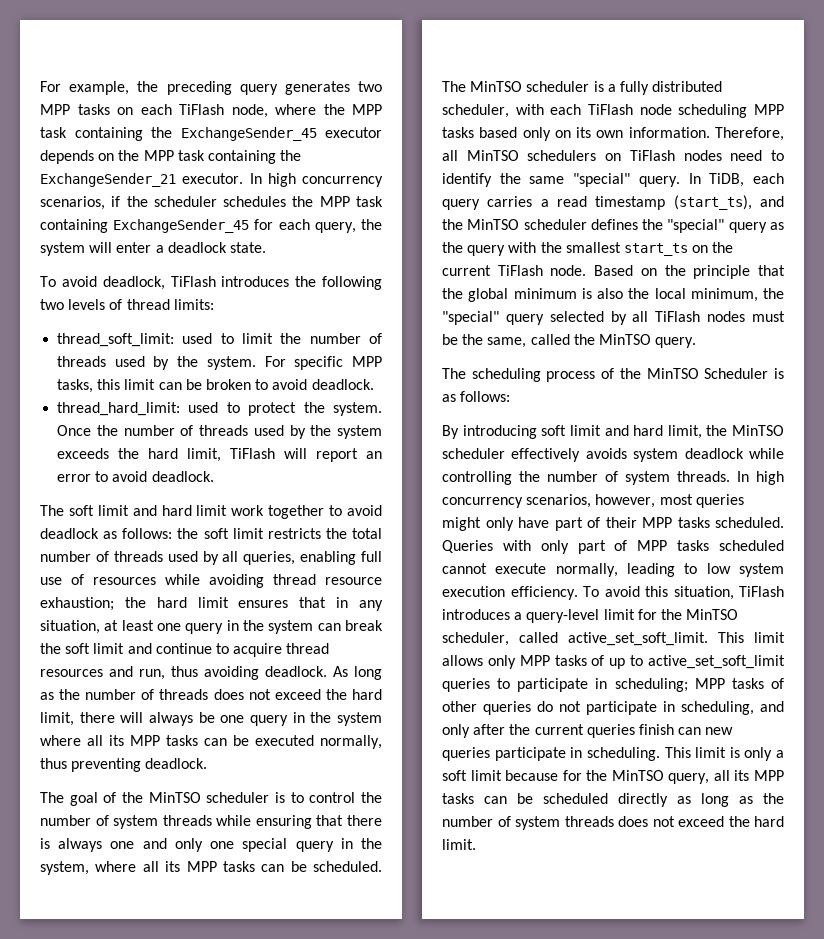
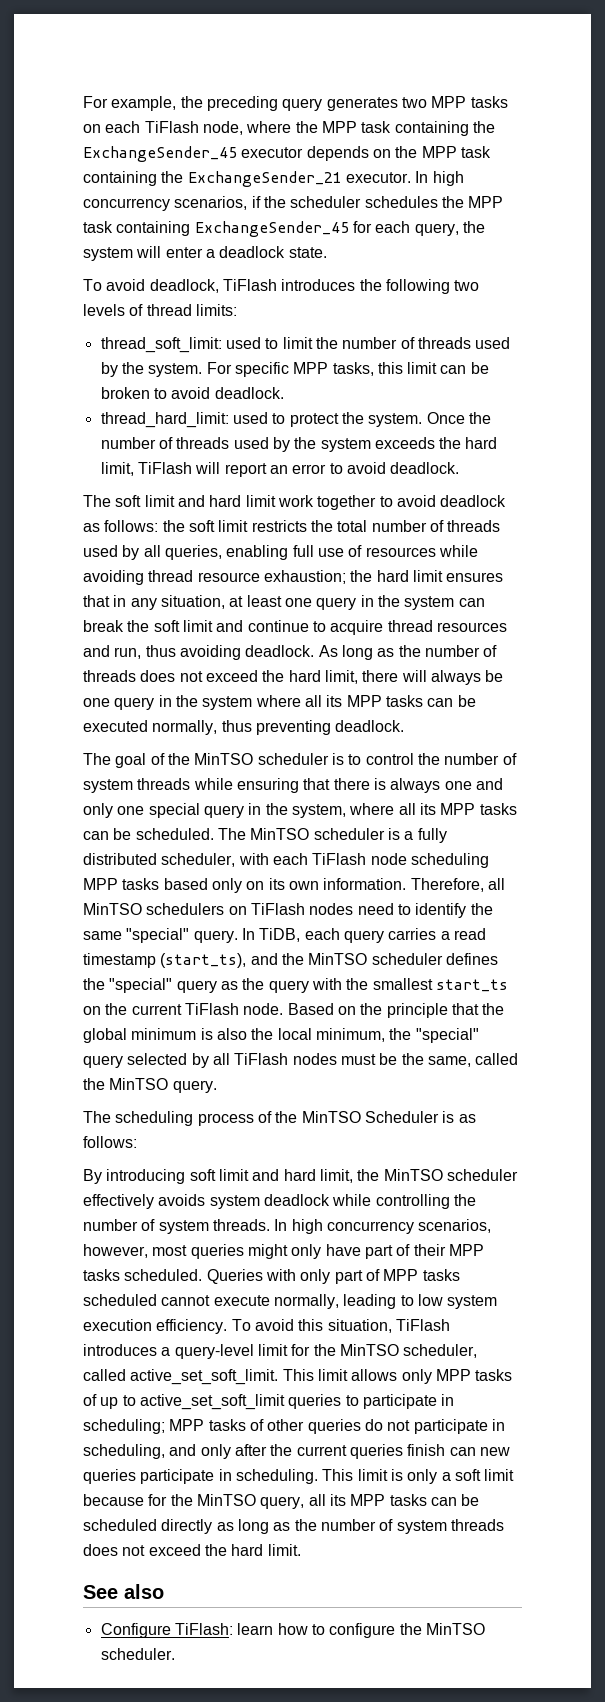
(476, 844) none -> [83,1584,164,1599] [100,1623,485,1638] [100,1648,175,1660] // See also // Configure TiFlash: learn how to configure the MinTSO scheduler.

